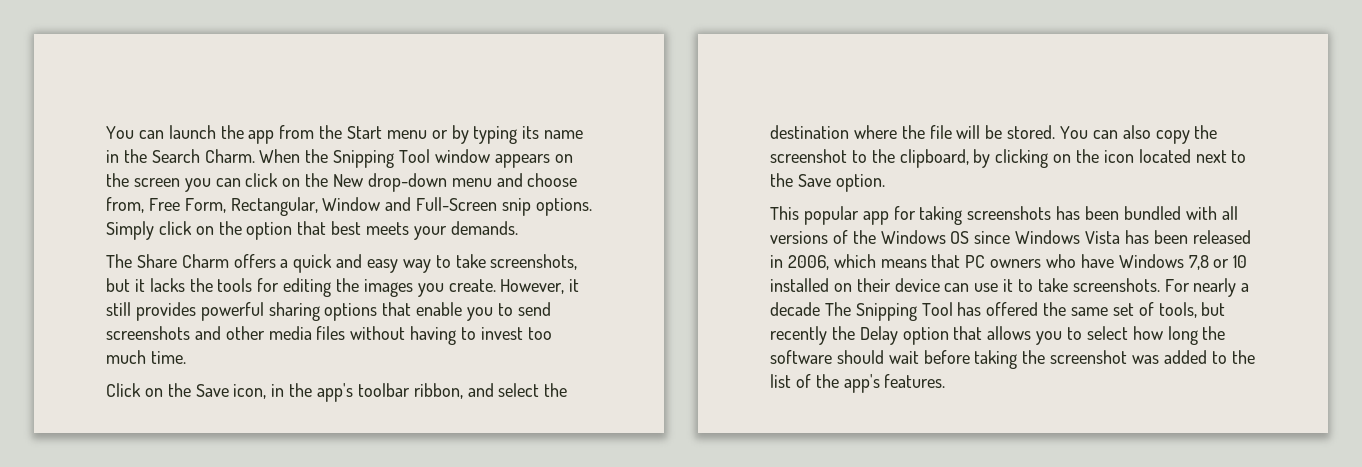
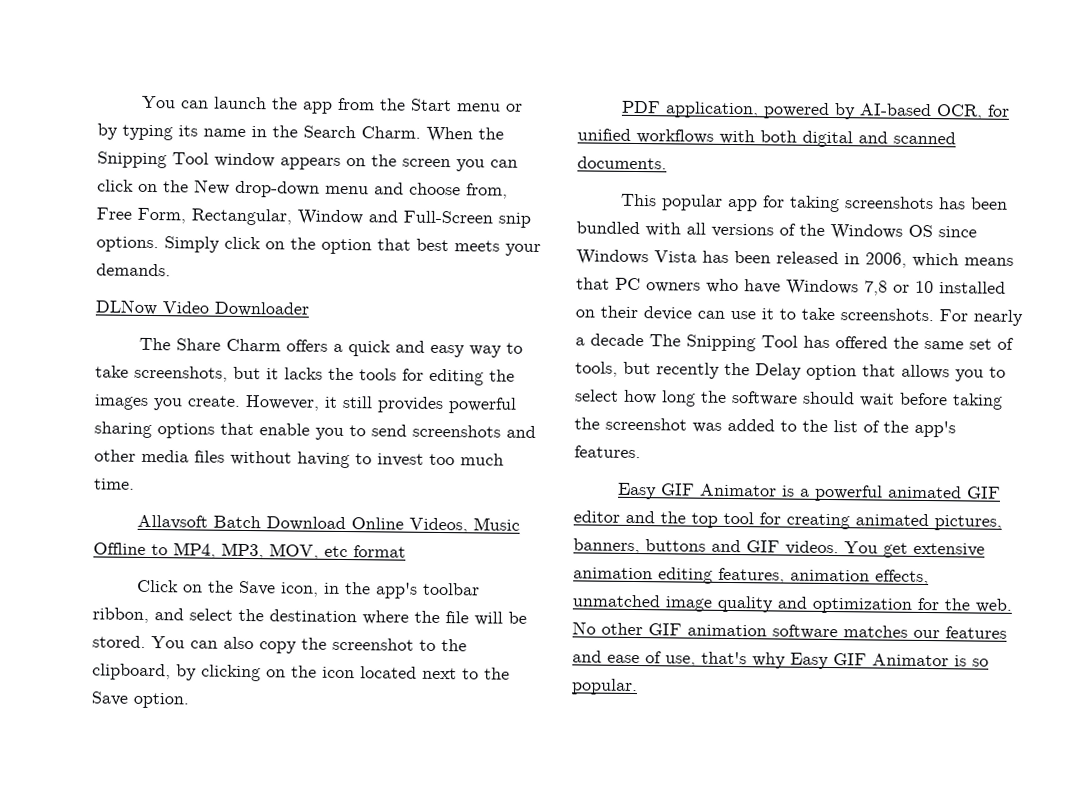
(518, 228) none -> [95,299,309,317] // DLNow Video Downloader
(186, 357) none -> [136,514,520,534] [93,542,406,560] // Allavsoft Batch Download Online Videos, Music Offline to MP4, MP3, MOV, etc format
(885, 183) none -> [620,100,1010,120] [577,128,956,148] [577,156,667,170] // PDF application, powered by AI-based OCR, for unified workflows with both digital and scanned documents.
(946, 381) none -> [616,482,1001,502] [573,510,1002,531] [573,538,985,558] [573,567,929,586] [572,594,1012,614] [572,621,1007,640] [572,650,989,670] [571,678,638,696] // Easy GIF Animator is a powerful animated GIF editor and the top tool for creating animated pictures, banners, buttons and GIF videos. You get extensive animation editing features, animation effects, unmatched image quality and optimization for the web. No other GIF animation software matches our features and ease of use, that's why Easy GIF Animator is so popular.

